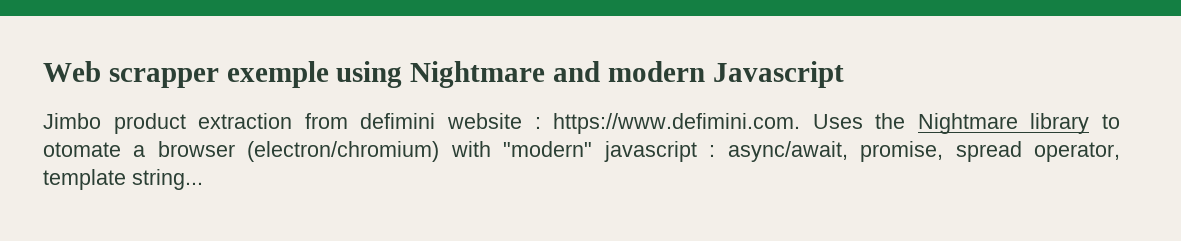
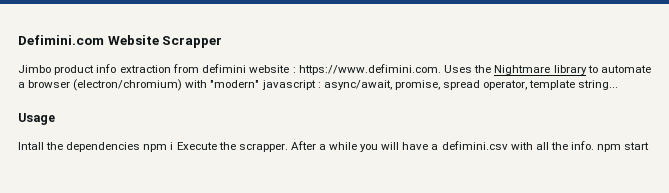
[43,61,844,88] Web scrapper exemple using Nightmare and modern Javascript -> [18,35,223,48] Defimini.com Website Scrapper
(186, 123) none -> [96,64,117,73] info
[43,142,121,157] otomate -> [600,65,651,73] automate
(203, 179) none -> [18,113,55,125] [18,141,650,152] // Usage // Intall the dependencies npm i Execute the scrapper. After a while you will have a defimini.csv with all the info. npm start

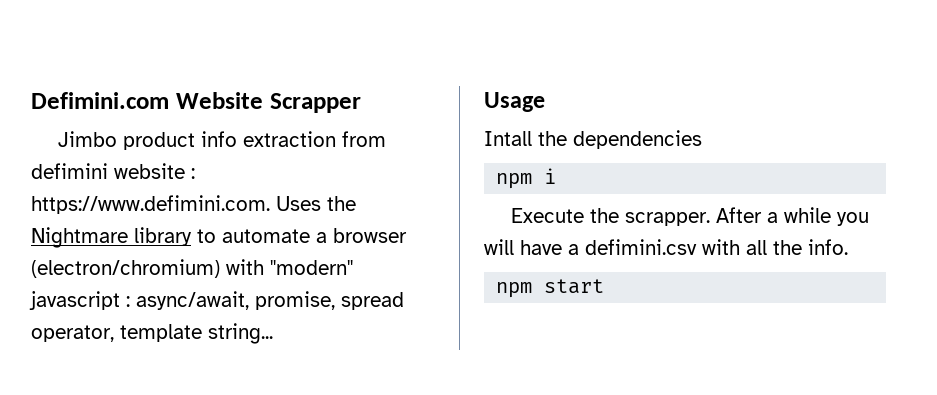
(141, 147) none -> (702, 139) //
(174, 146) none -> (557, 176) //
(594, 145) none -> (848, 247) //

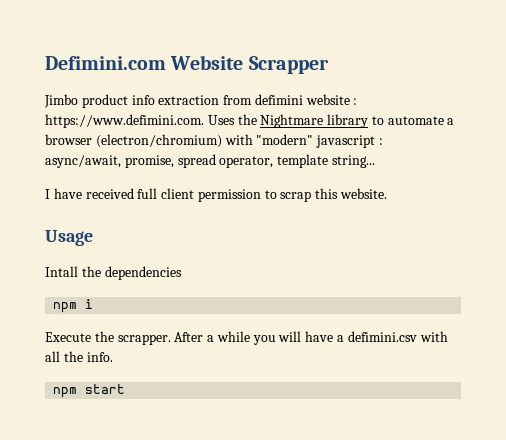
(273, 333) none -> [45,188,388,202] // I have received full client permission to scrap this website.

